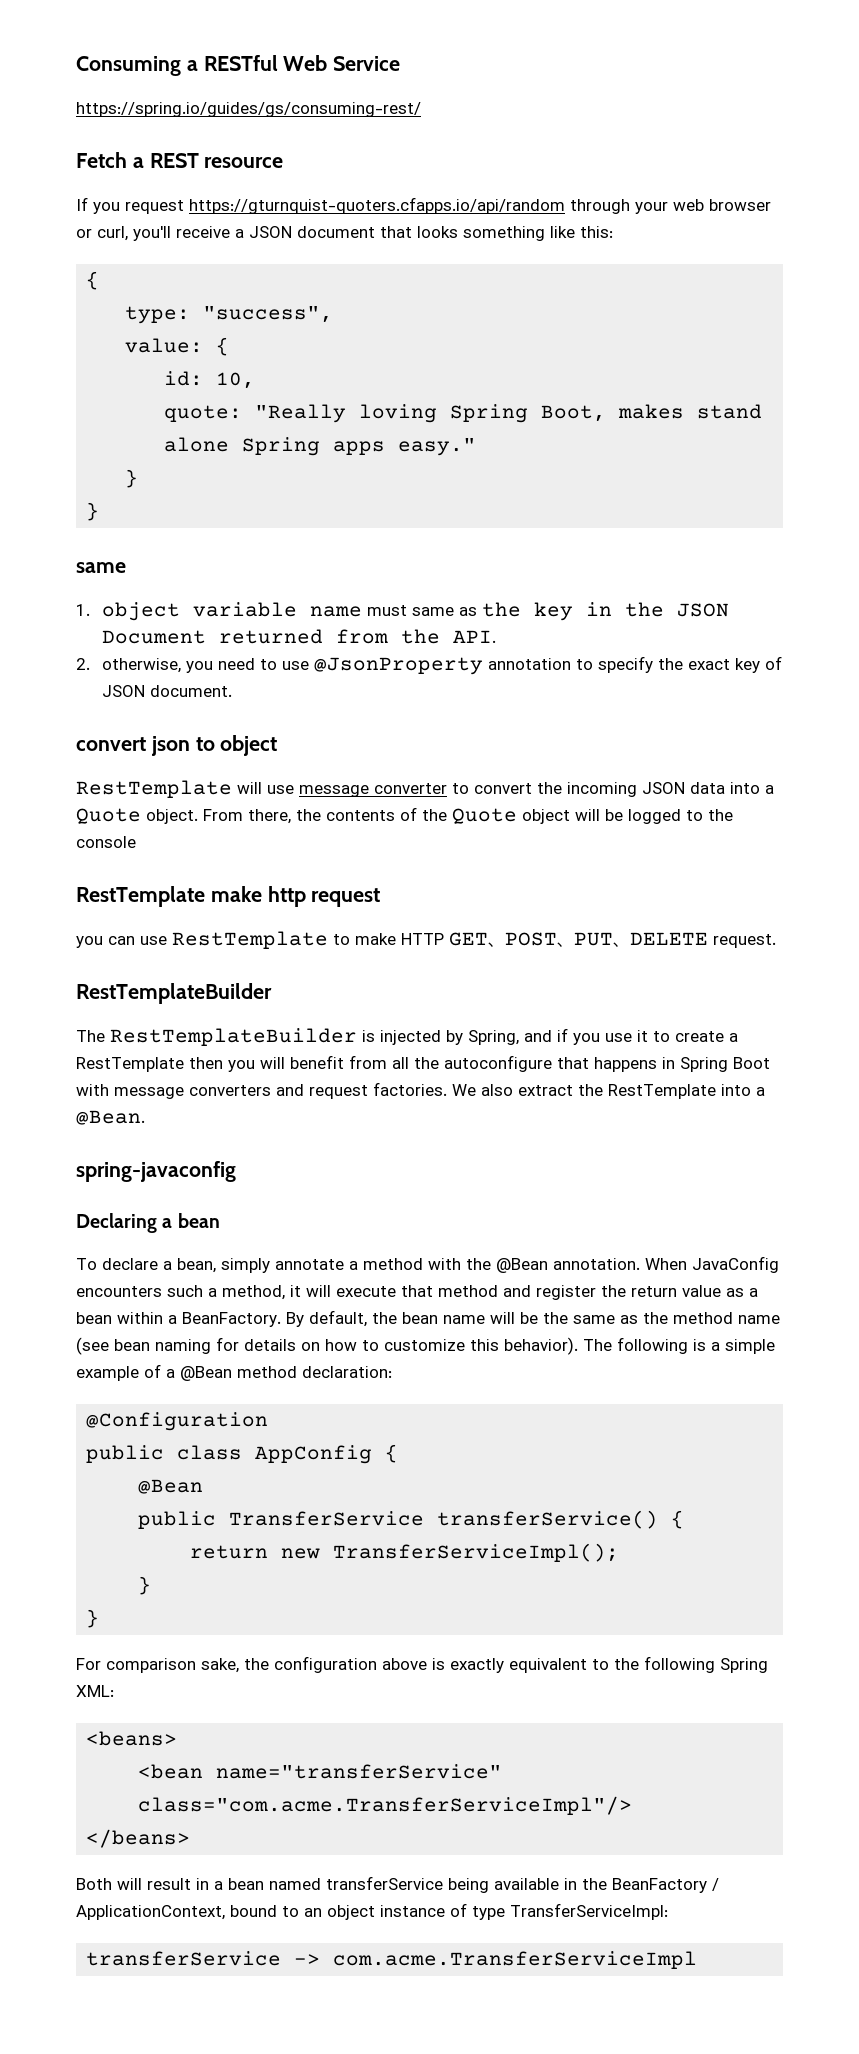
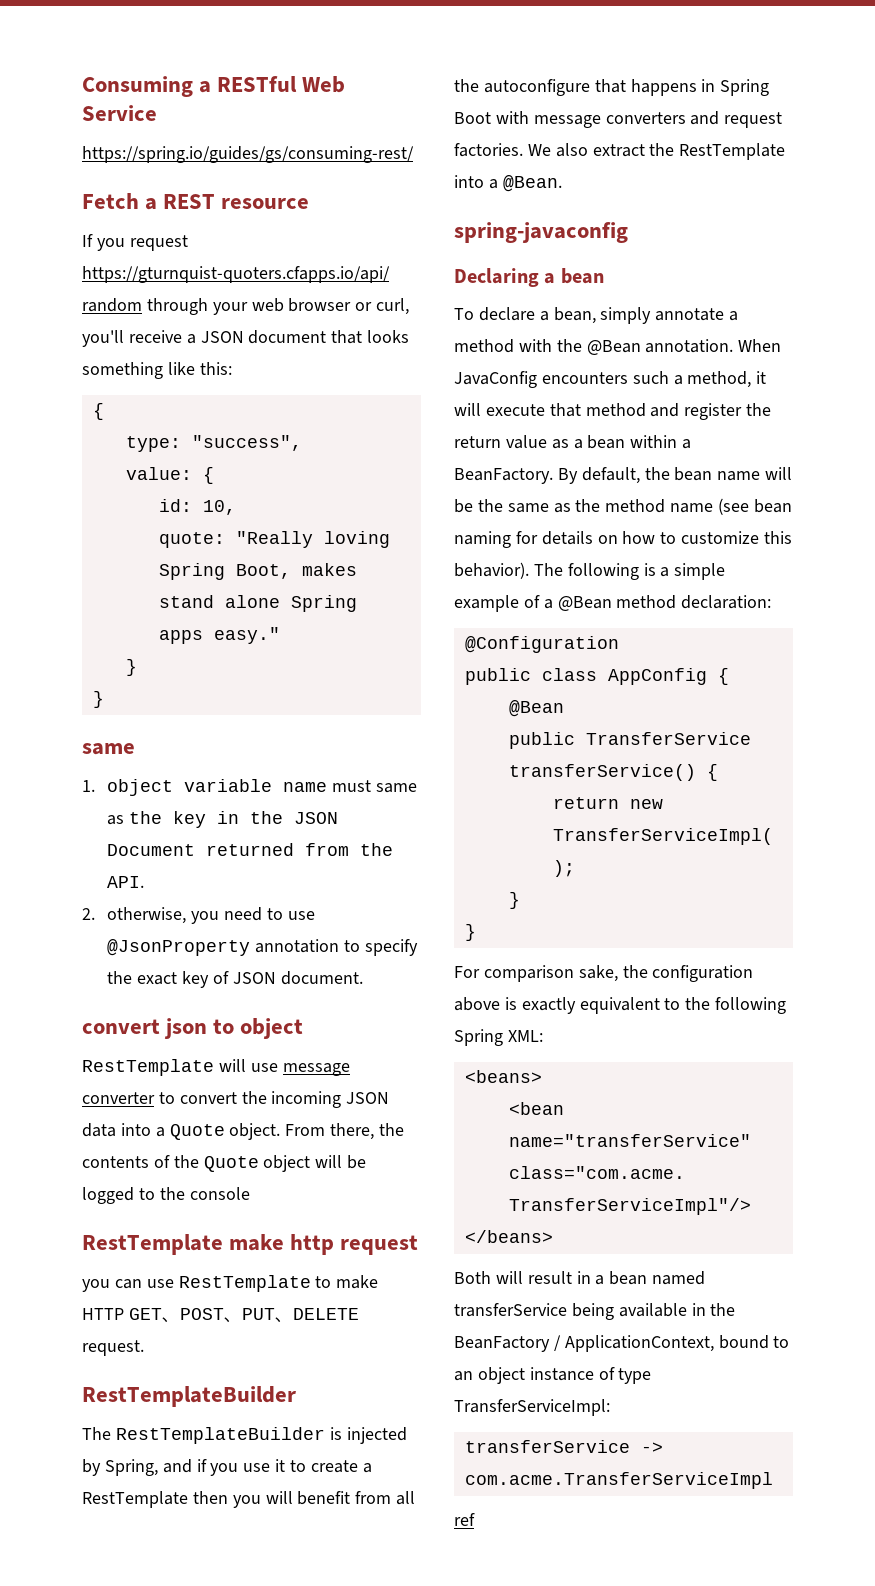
(698, 1960) none -> [454,1513,475,1526] // ref

